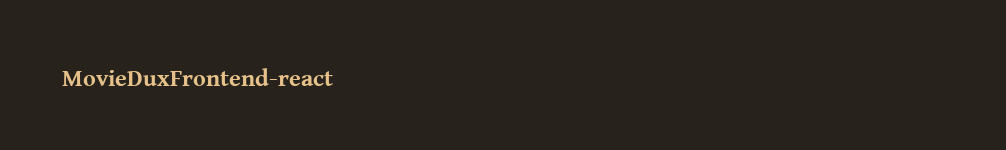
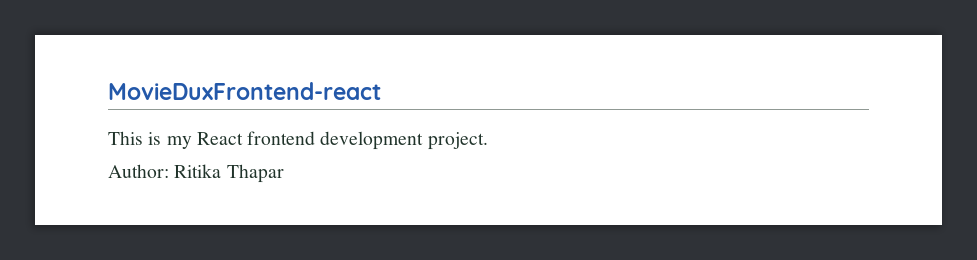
(333, 77) none -> [108,131,488,150] [108,164,284,183] // This is my React frontend development project. // Author: Ritika Thapar

